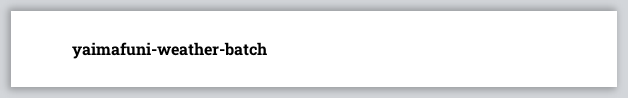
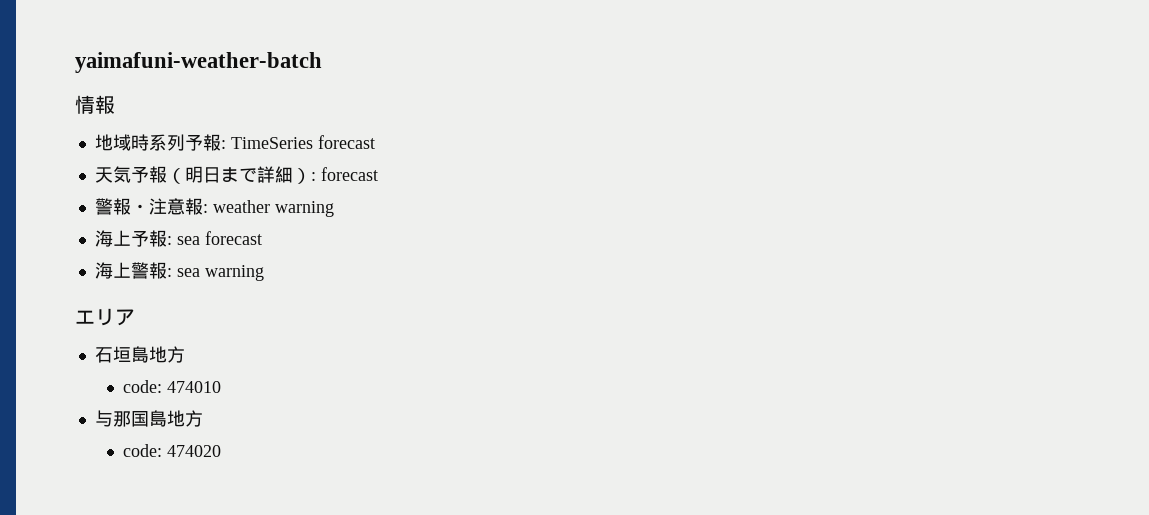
(267, 50) none -> [75,95,115,114] [94,134,375,151] [94,166,378,184] [94,198,334,217] [94,230,262,247] [94,262,264,281] [75,308,135,326] [94,346,185,363] [122,380,221,393] [94,410,203,427] [122,444,221,457] // 情報 // 地域時系列予報: TimeSeries forecast // 天気予報（明日まで詳細）: forecast // 警報・注意報: weather warning // 海上予報: sea forecast // 海上警報: sea warning // エリア // 石垣島地方 // code: 474010 // 与那国島地方 // code: 474020

